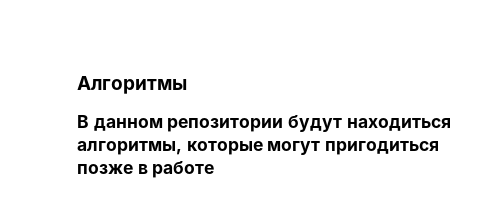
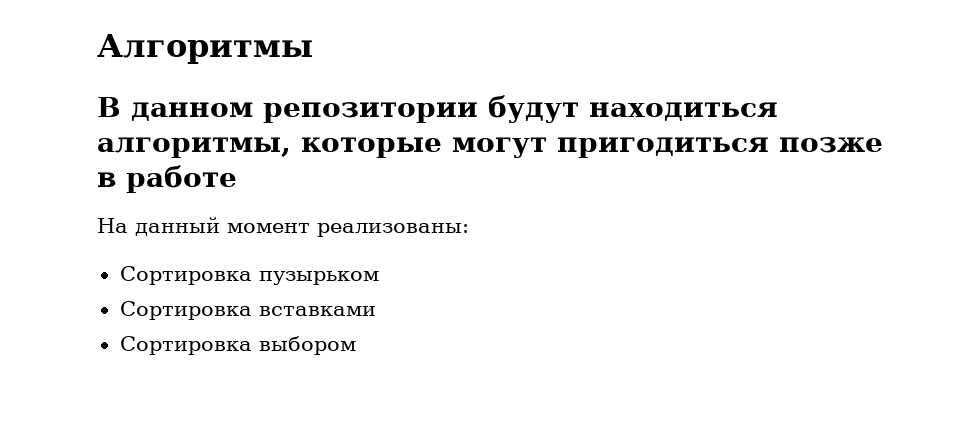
(215, 169) none -> [97,217,469,237] [119,266,379,285] [119,301,376,320] [119,336,356,355] // На данный момент реализованы: // Сортировка пузырьком // Сортировка вставками // Сортировка выбором

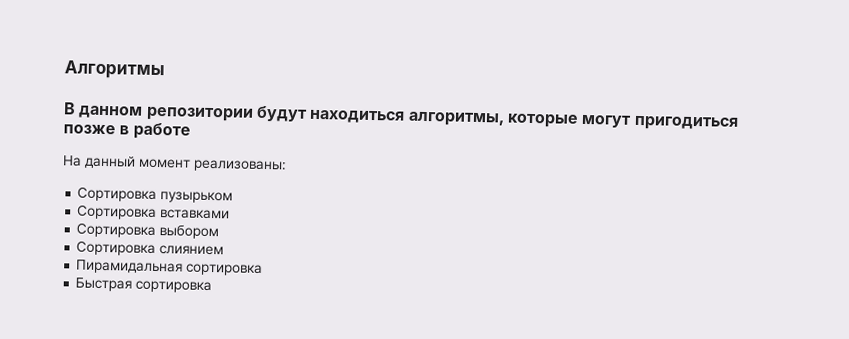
(356, 345) none -> [76,240,225,257] [76,259,264,277] [75,277,213,294] // Сортировка слиянием // Пирамидальная сортировка // Быстрая сортировка

